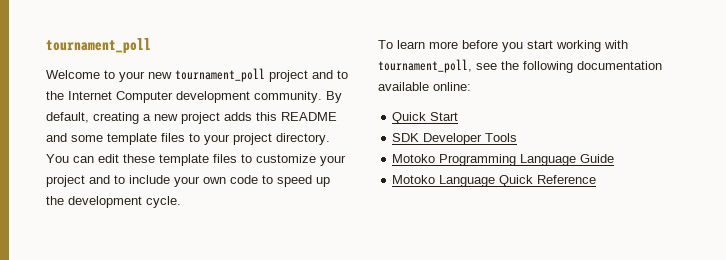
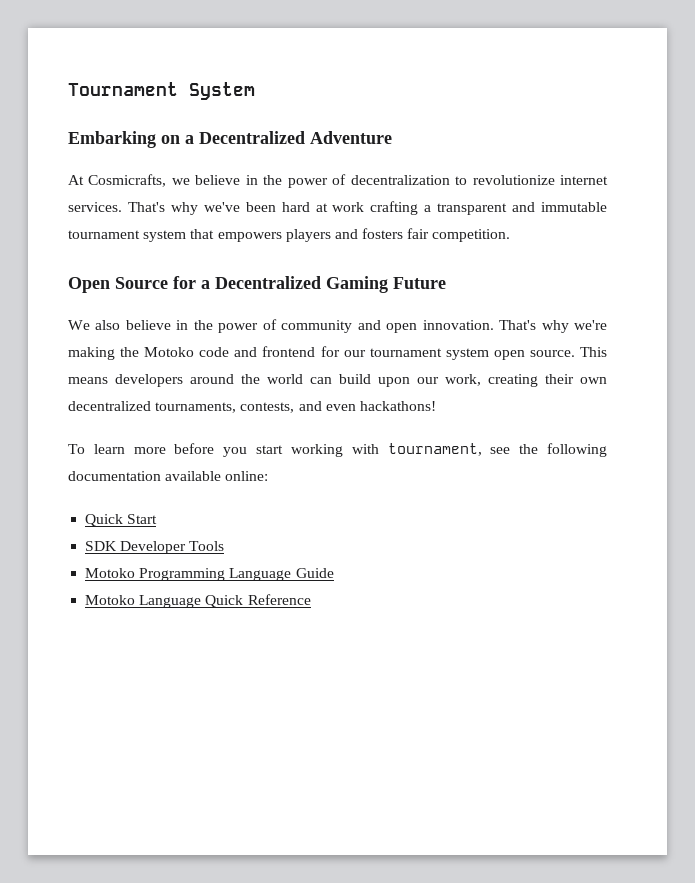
[46,38,151,54] [46,68,348,82] [46,91,342,103] [46,112,337,124] [46,133,330,145] [46,154,346,166] [46,175,330,187] [46,196,181,208] tournament_poll // Welcome to your new tournament_poll project and to the Internet Computer development community. By default, creating a new project adds this README and some template files to your project directory. You can edit these template files to customize your project and to include your own code to speed up the development cycle. -> [68,82,255,100] [68,131,392,148] [68,174,608,188] [68,201,607,215] [68,228,511,242] [68,276,446,293] [68,319,607,333] [68,346,607,360] [68,374,607,387] [68,401,436,413] Tournament System // Embarking on a Decentralized Adventure // At Cosmicrafts, we believe in the power of decentralization to revolutionize internet services. That's why we've been hard at work crafting a transparent and immutable tournament system that empowers players and fosters fair competition. // Open Source for a Decentralized Gaming Future // We also believe in the power of community and open innovation. That's why we're making the Motoko code and frontend for our tournament system open source. This means developers around the world can build upon our work, creating their own decentralized tournaments, contests, and even hackathons!
[378,59,472,73] tournament_poll, -> [387,443,482,456] tournament,

